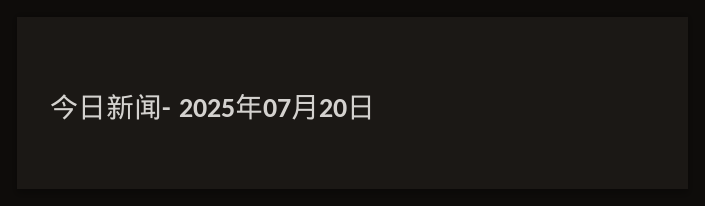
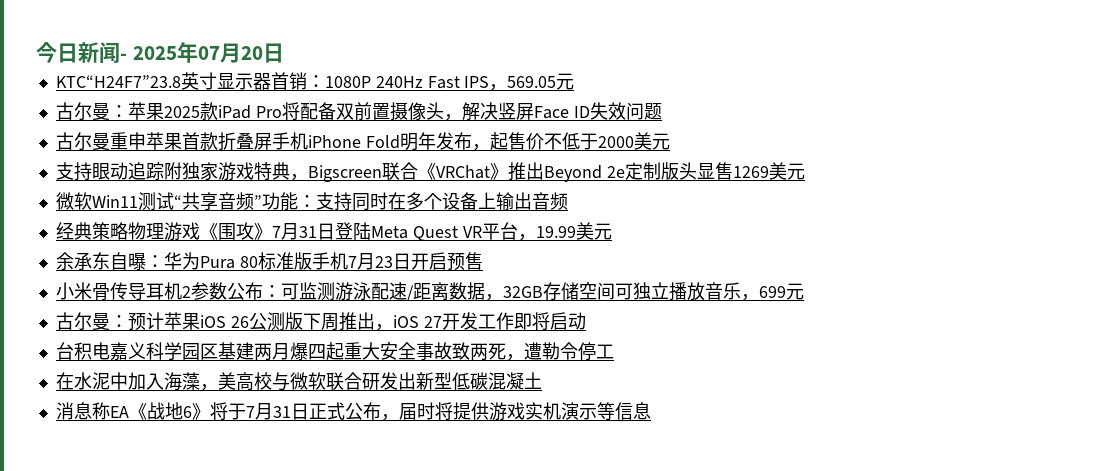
(375, 107) none -> [55,72,575,91] [55,102,662,121] [55,132,670,151] [55,162,805,182] [55,192,568,211] [55,222,612,241] [55,252,483,271] [55,282,804,301] [55,312,586,331] [55,342,614,361] [55,372,542,391] [55,402,651,421] // KTC“H24F7”23.8英寸显示器首销：1080P 240Hz Fast IPS，569.05元 // 古尔曼：苹果2025款iPad Pro将配备双前置摄像头，解决竖屏Face ID失效问题 // 古尔曼重申苹果首款折叠屏手机iPhone Fold明年发布，起售价不低于2000美元 // 支持眼动追踪附独家游戏特典，Bigscreen联合《VRChat》推出Beyond 2e定制版头显售1269美元 // 微软Win11测试“共享音频”功能：支持同时在多个设备上输出音频 // 经典策略物理游戏《围攻》7月31日登陆Meta Quest VR平台，19.99美元 // 余承东自曝：华为Pura 80标准版手机7月23日开启预售 // 小米骨传导耳机2参数公布：可监测游泳配速/距离数据，32GB存储空间可独立播放音乐，699元 // 古尔曼：预计苹果iOS 26公测版下周推出，iOS 27开发工作即将启动 // 台积电嘉义科学园区基建两月爆四起重大安全事故致两死，遭勒令停工 // 在水泥中加入海藻，美高校与微软联合研发出新型低碳混凝土 // 消息称EA《战地6》将于7月31日正式公布，届时将提供游戏实机演示等信息

